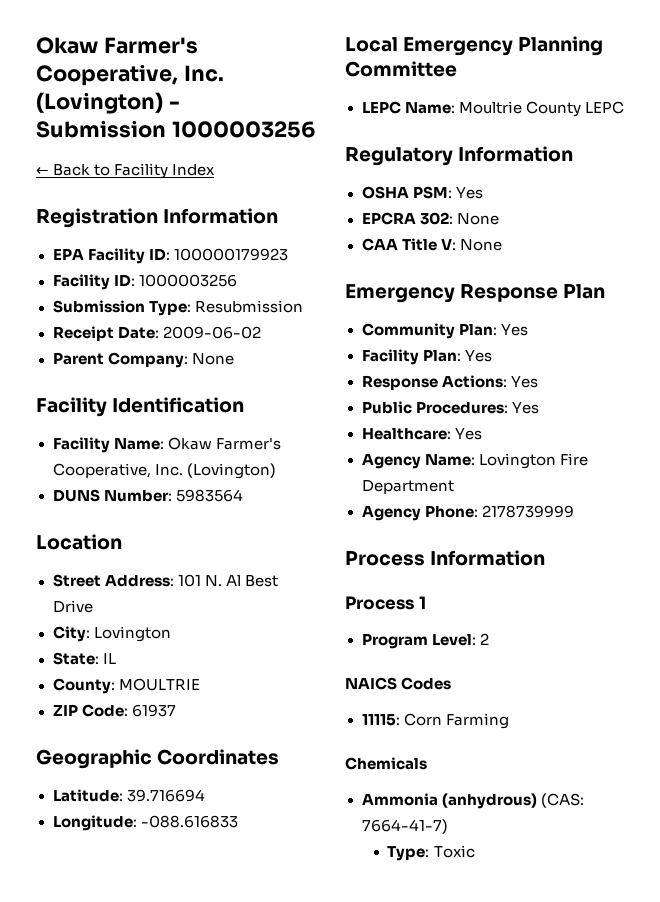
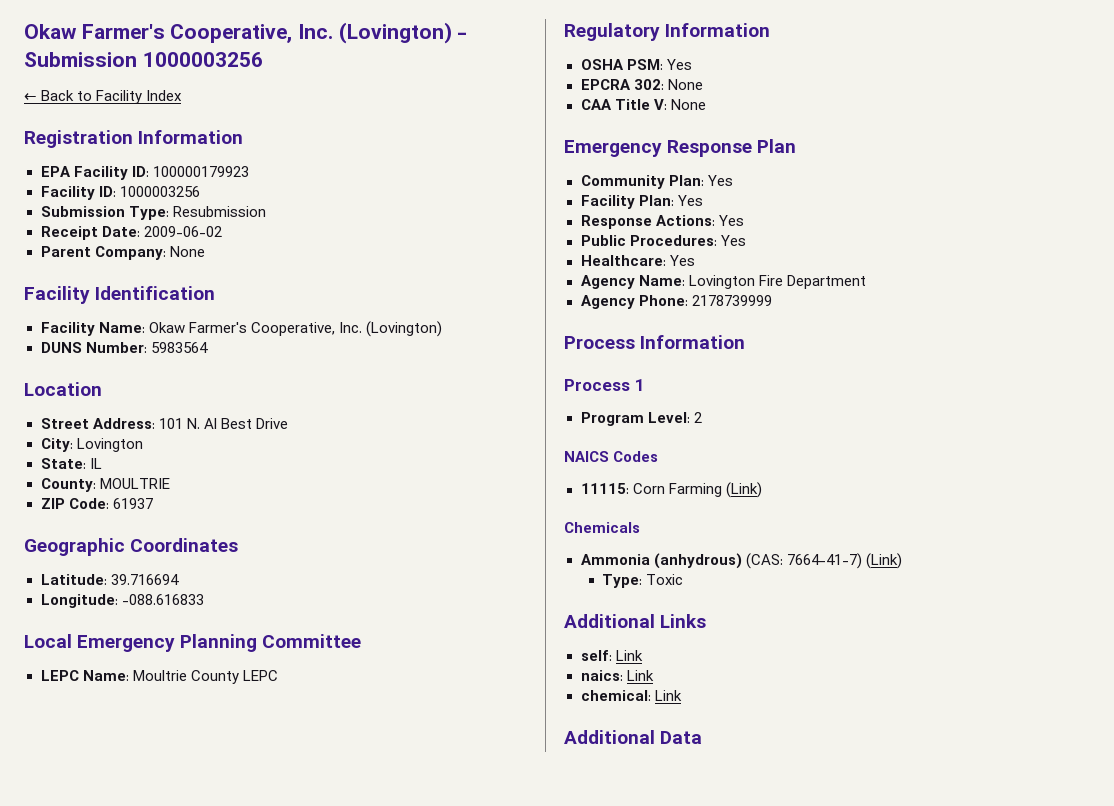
(509, 721) none -> [725,482,762,498] (Link)
(448, 826) none -> [865,553,902,569] (Link)
(475, 851) none -> [564,614,707,628] [580,650,643,661] [580,670,654,681] [580,690,682,701] [564,730,703,744] // Additional Links // self: Link // naics: Link // chemical: Link // Additional Data

